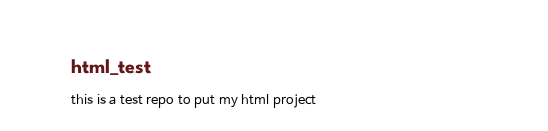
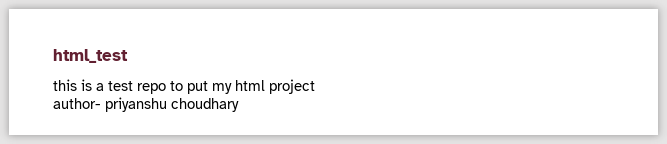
(316, 101) none -> [53,97,239,112] // author- priyanshu choudhary

